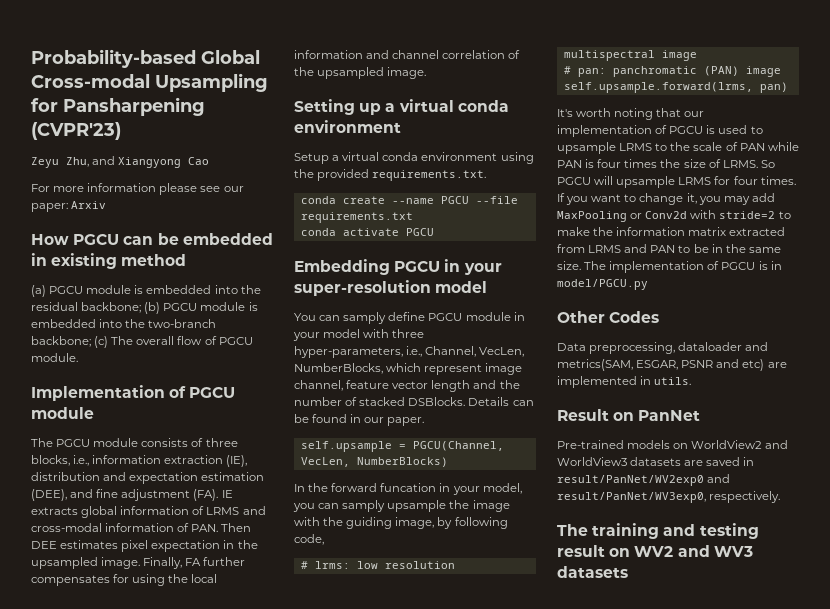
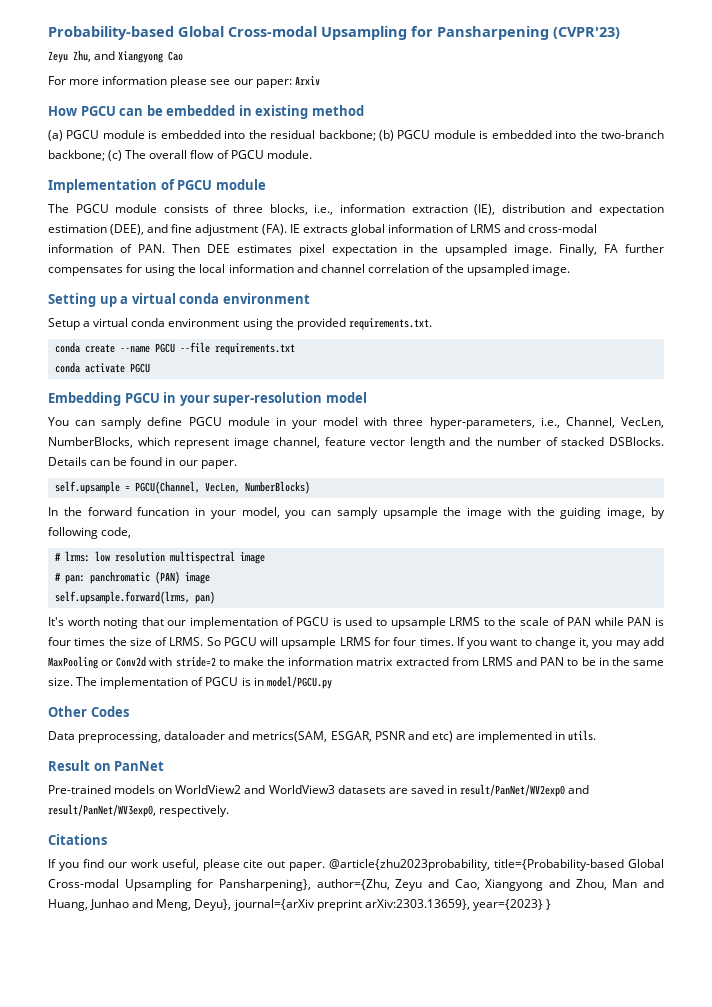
[557,523,759,539] [557,545,753,557] [557,566,628,578] The training and testing result on WV2 and WV3 datasets -> [48,834,107,845] [48,859,664,871] [48,879,664,891] [48,899,551,911] Citations // If you find our work useful, please cite out paper. @article{zhu2023probability, title={Probability-based Global Cross-modal Upsampling for Pansharpening}, author={Zhu, Zeyu and Cao, Xiangyong and Zhou, Man and Huang, Junhao and Meng, Deyu}, journal={arXiv preprint arXiv:2303.13659}, year={2023} }

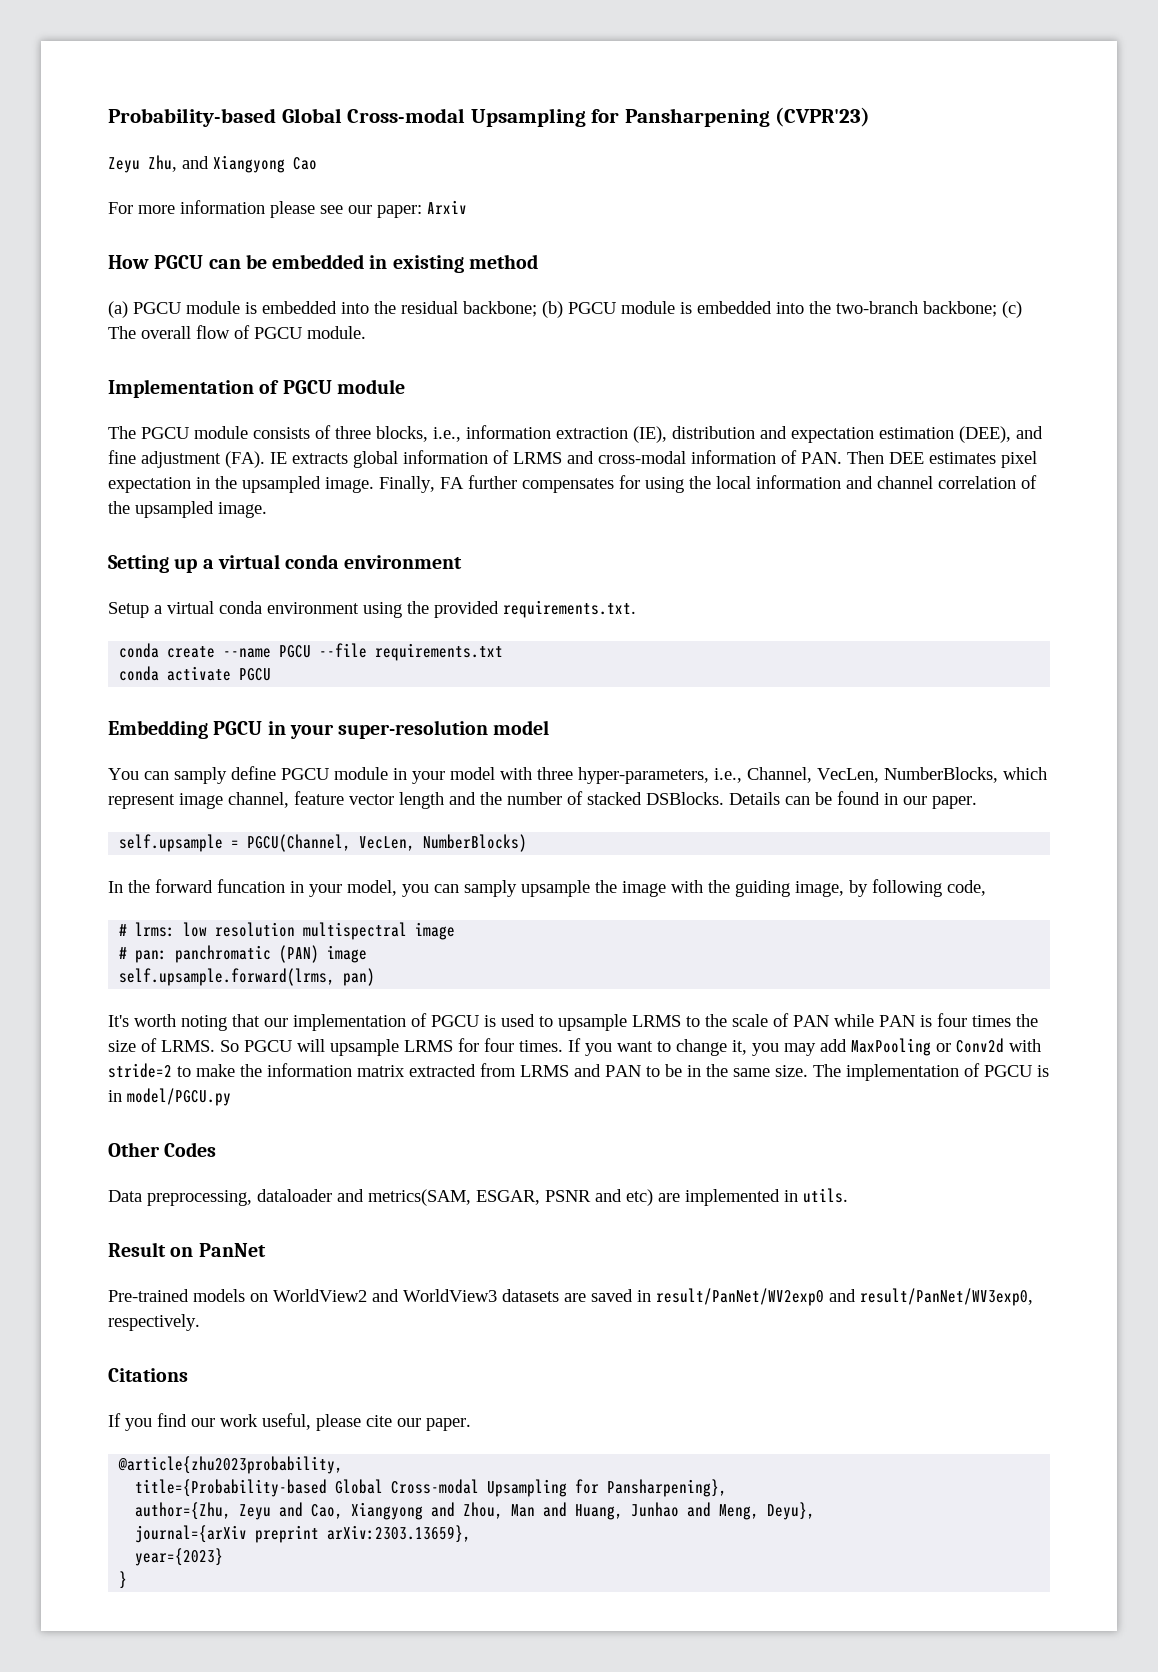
[267,861,326,871] out paper. -> [397,1418,471,1431] our paper. //
(491, 865) none -> (344, 1465) //
(311, 885) none -> (728, 1488) //
(232, 905) none -> (816, 1511) //
(470, 904) none -> (472, 1534) //
(543, 905) none -> (224, 1557) //

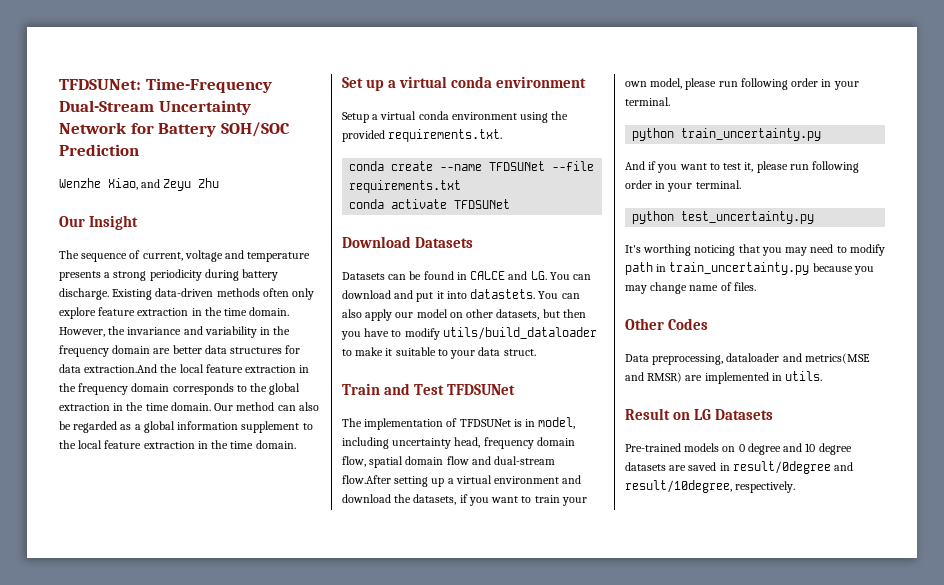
[108,107,871,127] [108,155,317,173] [108,200,467,218] [108,254,538,273] [108,301,1022,318] [108,325,366,339] [108,379,405,398] [108,425,1043,443] [108,450,1037,468] [108,475,1037,493] [108,501,267,518] [108,555,169,573] Probability-based Global Cross-modal Upsampling for Pansharpening (CVPR'23) // Zeyu Zhu, and Xiangyong Cao // For more information please see our paper: Arxiv // How PGCU can be embedded in existing method // (a) PGCU module is embedded into the residual backbone; (b) PGCU module is embedded into the two-branch backbone; (c) The overall flow of PGCU module. // Implementation of PGCU module // The PGCU module consists of three blocks, i.e., information extraction (IE), distribution and expectation estimation (DEE), and fine adjustment (FA). IE extracts global information of LRMS and cross-modal information of PAN. Then DEE estimates pixel expectation in the upsampled image. Finally, FA further compensates for using the local information and channel correlation of the upsampled image. // Setting -> [59,78,272,93] [59,100,251,115] [59,122,290,137] [59,144,139,156] [59,178,220,191] [59,215,139,230] [59,250,311,262] [59,269,279,281] [59,288,315,300] [59,307,290,319] [59,326,291,338] [59,345,301,357] [59,364,310,373] [59,383,301,395] [59,402,319,411] [59,421,313,433] [59,440,296,449] [342,77,363,88] TFDSUNet: Time-Frequency Dual-Stream Uncertainty Network for Battery SOH/SOC Prediction // Wenzhe Xiao, and Zeyu Zhu // Our Insight // The sequence of current, voltage and temperature presents a strong periodicity during battery discharge. Existing data-driven methods often only explore feature extraction in the time domain. However, the invariance and variability in the frequency domain are better data structures for data extraction.And the local feature extraction in the frequency domain corresponds to the global extraction in the time domain. Our method can also be regarded as a global information supplement to the local feature extraction in the time domain. // Set
[279,645,312,658] PGCU -> [489,161,546,171] TFDSUNet
[239,668,272,681] [108,720,550,739] [108,766,1047,784] [108,791,977,809] [119,834,528,852] [108,879,986,897] [119,922,456,940] [119,945,368,963] [119,968,376,986] [108,1013,1038,1031] [108,1038,1041,1056] [108,1063,1049,1081] [108,1088,231,1106] PGCU // Embedding PGCU in your super-resolution model // You can samply define PGCU module in your model with three hyper-parameters, i.e., Channel, VecLen, NumberBlocks, which represent image channel, feature vector length and the number of stacked DSBlocks. Details can be found in our paper. // self.upsample = PGCU(Channel, VecLen, NumberBlocks) // In the forward funcation in your model, you can samply upsample the image with the guiding image, by following code, // # lrms: low resolution multispectral image // # pan: panchromatic (PAN) image // self.upsample.forward(lrms, pan) // It's worth noting that our implementation of PGCU is used to upsample LRMS to the scale of PAN while PAN is four times the size of LRMS. So PGCU will upsample LRMS for four times. If you want to change it, you may add MaxPooling or Conv2d with stride=2 to make the information matrix extracted from LRMS and PAN to be in the same size. The implementation of PGCU is in model/PGCU.py -> [454,199,511,209] [342,236,474,248] [342,271,592,280] [342,289,580,302] [342,309,586,321] [341,327,597,340] [342,347,536,359] [342,383,516,395] [342,417,576,430] [342,437,575,449] [342,456,556,468] [342,475,582,487] [342,494,587,506] [625,78,859,90] [625,97,670,106] [632,128,822,141] [625,161,860,173] [625,180,741,192] [632,211,815,224] [625,244,885,256] [625,262,874,275] [625,282,756,294] TFDSUNet // Download Datasets // Datasets can be found in CALCE and LG. You can download and put it into datastets. You can also apply our model on other datasets, but then you have to modify utils/build_dataloader to make it suitable to your data struct. // Train and Test TFDSUNet // The implementation of TFDSUNet is in model, including uncertainty head, frequency domain flow, spatial domain flow and dual-stream flow.After setting up a virtual environment and download the datasets, if you want to train your own model, please run following order in your terminal. // python train_uncertainty.py // And if you want to test it, please run following order in your terminal. // python test_uncertainty.py // It's worthing noticing that you may need to modify path in train_uncertainty.py because you may change name of files.
[368,1189,653,1206] metrics(SAM, ESGAR, PSNR and etc) -> [804,353,870,364] [625,372,683,383] metrics(MSE and RMSR)
[198,1243,266,1257] PanNet -> [694,409,774,420] LG Datasets
[273,1288,1033,1306] [108,1314,200,1331] [108,1368,188,1382] [108,1413,471,1431] [118,1456,344,1474] [135,1479,728,1497] [135,1502,816,1520] [135,1525,472,1543] [135,1548,224,1566] [119,1571,128,1589] WorldView2 and WorldView3 datasets are saved in result/PanNet/WV2exp0 and result/PanNet/WV3exp0, respectively. // Citations // If you find our work useful, please cite our paper. // @article{zhu2023probability, // title={Probability-based Global Cross-modal Upsampling for Pansharpening}, // author={Zhu, Zeyu and Cao, Xiangyong and Zhou, Man and Huang, Junhao and Meng, Deyu}, // journal={arXiv preprint arXiv:2303.13659}, // year={2023} // } -> [738,443,852,455] [625,461,854,474] [625,480,796,493] 0 degree and 10 degree datasets are saved in result/0degree and result/10degree, respectively.

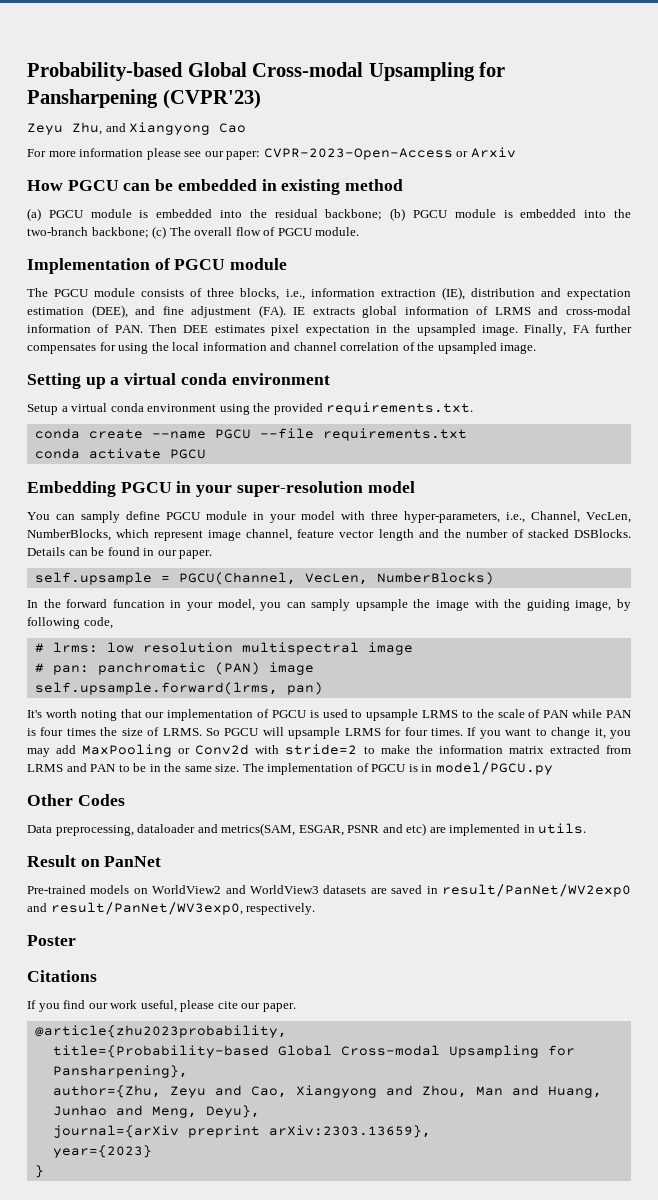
[59,78,272,93] [59,100,251,115] [59,122,290,137] [59,144,139,156] [59,178,220,191] [59,215,139,230] [59,250,311,262] [59,269,279,281] [59,288,315,300] [59,307,290,319] [59,326,291,338] [59,345,301,357] [59,364,310,373] [59,383,301,395] [59,402,319,411] [59,421,313,433] [59,440,296,449] [342,77,363,88] TFDSUNet: Time-Frequency Dual-Stream Uncertainty Network for Battery SOH/SOC Prediction // Wenzhe Xiao, and Zeyu Zhu // Our Insight // The sequence of current, voltage and temperature presents a strong periodicity during battery discharge. Existing data-driven methods often only explore feature extraction in the time domain. However, the invariance and variability in the frequency domain are better data structures for data extraction.And the local feature extraction in the frequency domain corresponds to the global extraction in the time domain. Our method can also be regarded as a global information supplement to the local feature extraction in the time domain. // Set -> [27,62,506,81] [27,89,261,109] [27,122,247,135] [27,147,516,160] [27,179,404,195] [27,208,631,221] [27,226,360,239] [27,258,288,274] [27,287,631,300] [27,305,632,318] [27,324,632,336] [27,342,537,354] [27,373,81,389] Probability-based Global Cross-modal Upsampling for Pansharpening (CVPR'23) // Zeyu Zhu, and Xiangyong Cao // For more information please see our paper: CVPR-2023-Open-Access or Arxiv // How PGCU can be embedded in existing method // (a) PGCU module is embedded into the residual backbone; (b) PGCU module is embedded into the two-branch backbone; (c) The overall flow of PGCU module. // Implementation of PGCU module // The PGCU module consists of three blocks, i.e., information extraction (IE), distribution and expectation estimation (DEE), and fine adjustment (FA). IE extracts global information of LRMS and cross-modal information of PAN. Then DEE estimates pixel expectation in the upsampled image. Finally, FA further compensates for using the local information and channel correlation of the upsampled image. // Setting
[489,161,546,171] TFDSUNet -> [214,429,251,439] PGCU
[454,199,511,209] [342,236,474,248] [342,271,592,280] [342,289,580,302] [342,309,586,321] [341,327,597,340] [342,347,536,359] [342,383,516,395] TFDSUNet // Download Datasets // Datasets can be found in CALCE and LG. You can download and put it into datastets. You can also apply our model on other datasets, but then you have to modify utils/build_dataloader to make it suitable to your data struct. // Train and Test TFDSUNet // -> [169,449,206,459] [27,481,415,497] [27,511,631,523] [27,529,632,541] [27,547,213,559] [34,572,494,585] [27,599,631,611] [27,617,113,629] [34,642,413,655] [34,662,314,675] [34,682,323,695] [27,709,633,721] [27,727,632,739] [27,744,632,757] [27,763,240,772] PGCU // Embedding PGCU in your super-resolution model // You can samply define PGCU module in your model with three hyper-parameters, i.e., Channel, VecLen, NumberBlocks, which represent image channel, feature vector length and the number of stacked DSBlocks. Details can be found in our paper. // self.upsample = PGCU(Channel, VecLen, NumberBlocks) // In the forward funcation in your model, you can samply upsample the image with the guiding image, by following code, // # lrms: low resolution multispectral image // # pan: panchromatic (PAN) image // self.upsample.forward(lrms, pan) // It's worth noting that our implementation of PGCU is used to upsample LRMS to the scale of PAN while PAN is four times the size of LRMS. So PGCU will upsample LRMS for four times. If you want to change it, you may add MaxPooling or Conv2d with stride=2 to make the information matrix extracted from LRMS and PAN to be in the same size.
[459,419,511,427] TFDSUNet -> [371,764,407,772] PGCU
[538,417,576,429] [342,437,575,449] [342,456,556,468] [342,475,582,487] [342,494,587,506] [625,78,859,90] [625,97,670,106] [632,128,822,141] [625,161,860,173] [625,180,741,192] [632,211,815,224] [625,244,885,256] [625,262,874,275] [625,282,756,294] model, including uncertainty head, frequency domain flow, spatial domain flow and dual-stream flow.After setting up a virtual environment and download the datasets, if you want to train your own model, please run following order in your terminal. // python train_uncertainty.py // And if you want to test it, please run following order in your terminal. // python test_uncertainty.py // It's worthing noticing that you may need to modify path in train_uncertainty.py because you may change name of files. -> [435,762,553,775] model/PGCU.py
[804,353,870,364] [625,372,683,383] metrics(MSE and RMSR) -> [221,823,427,836] metrics(SAM, ESGAR, PSNR and etc)
[694,409,774,420] LG Datasets -> [104,856,162,867] PanNet
[738,443,852,455] [625,461,854,474] [625,480,796,493] 0 degree and 10 degree datasets are saved in result/0degree and result/10degree, respectively. -> [152,884,631,897] [27,902,316,915] [27,935,76,946] [27,970,97,982] [27,1000,296,1012] [34,1025,287,1038] [52,1045,575,1058] [52,1065,188,1078] [52,1085,602,1098] [52,1105,260,1118] [52,1125,431,1138] [52,1145,152,1158] [34,1165,44,1178] WorldView2 and WorldView3 datasets are saved in result/PanNet/WV2exp0 and result/PanNet/WV3exp0, respectively. // Poster // Citations // If you find our work useful, please cite our paper. // @article{zhu2023probability, // title={Probability-based Global Cross-modal Upsampling for Pansharpening}, // author={Zhu, Zeyu and Cao, Xiangyong and Zhou, Man and Huang, Junhao and Meng, Deyu}, // journal={arXiv preprint arXiv:2303.13659}, // year={2023} // }

